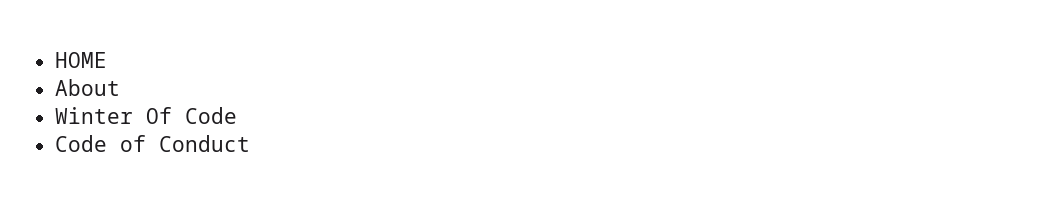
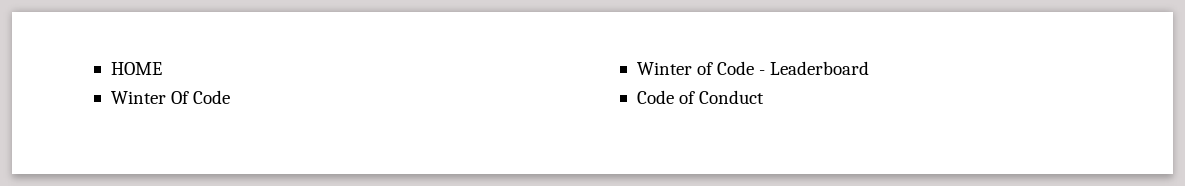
[55,79,121,96] // About -> (162, 68) none
(238, 115) none -> [636,61,870,75] // Winter of Code - Leaderboard

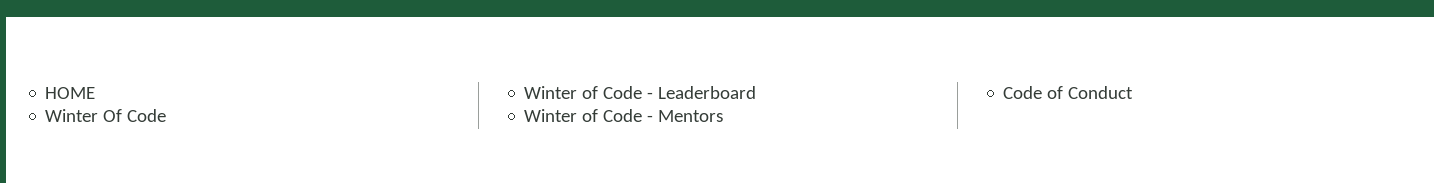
(870, 68) none -> [524,109,724,122] // Winter of Code - Mentors

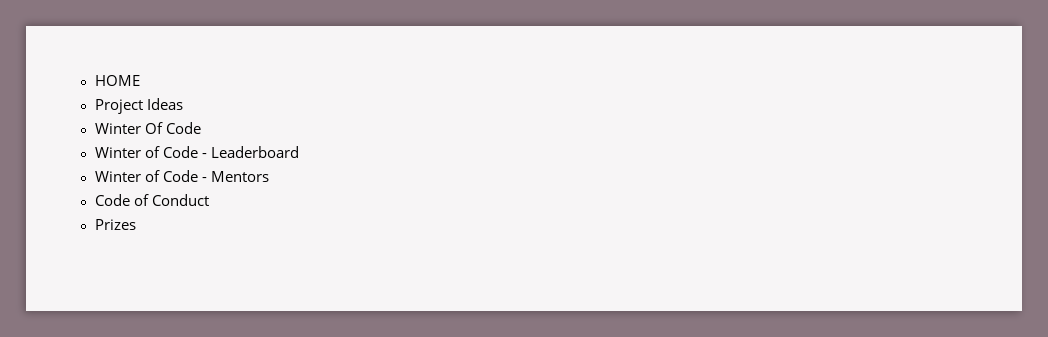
(96, 93) none -> [94,98,183,114] // Project Ideas
(1134, 92) none -> [94,219,136,230] // Prizes

